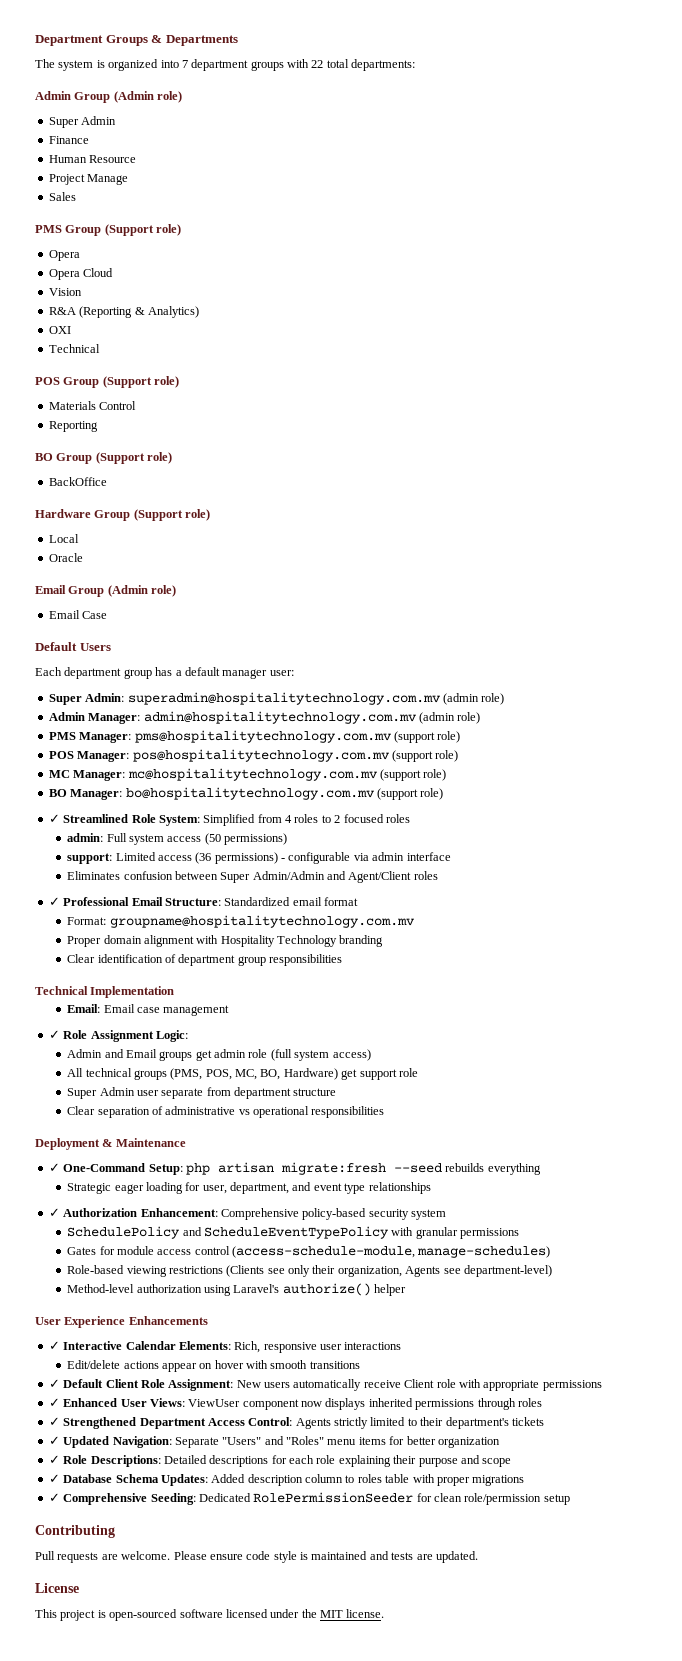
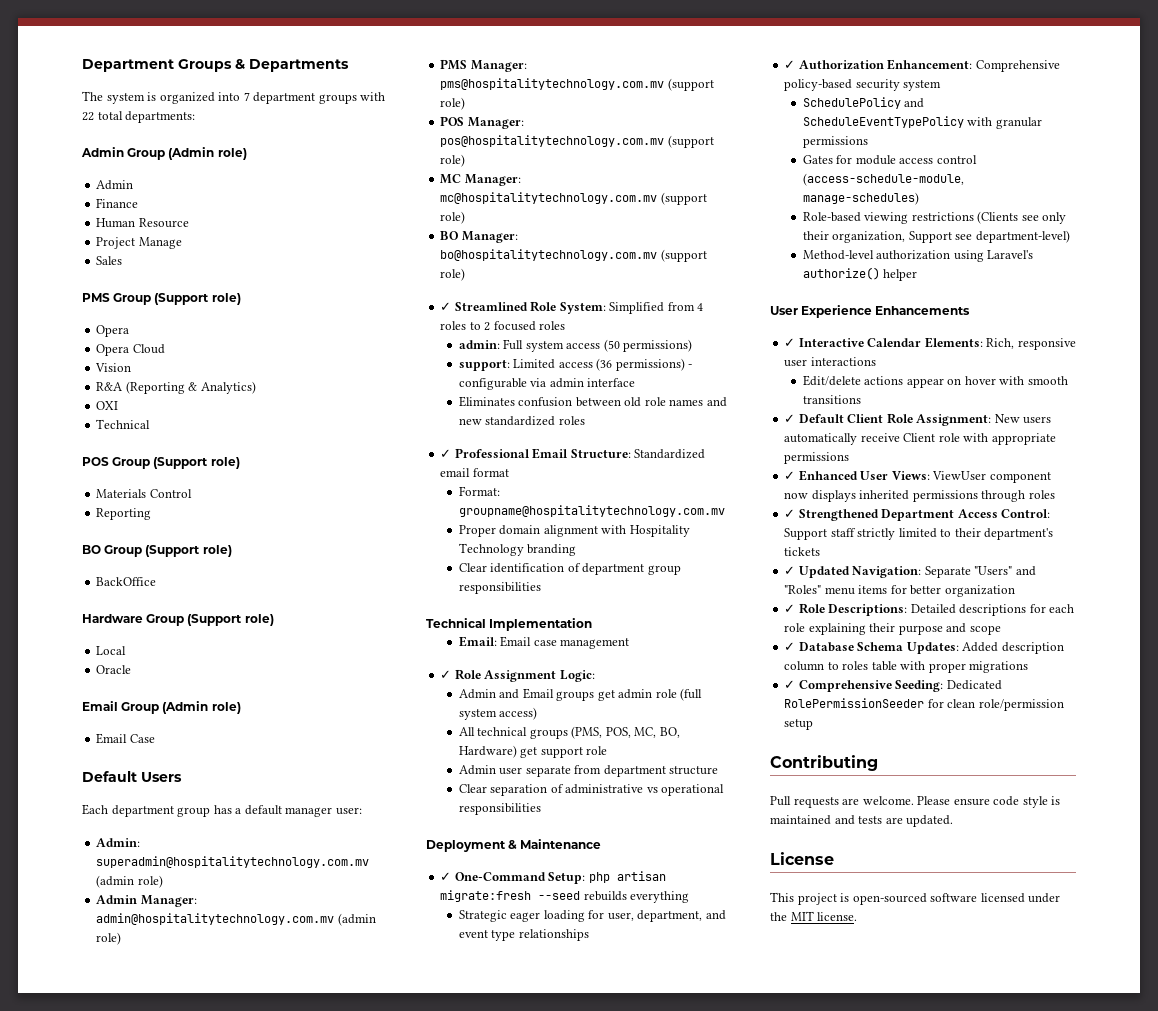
[48,117,79,128] Super -> (247, 154) none
[48,694,82,705] Super -> (362, 811) none
[220,871,412,883] Super Admin/Admin and Agent/Client -> [624,397,727,407] [458,416,556,426] old role names and new standardized
[67,1088,98,1099] Super -> (608, 750) none
[405,1266,441,1277] Agents -> [908,231,952,243] Support
[295,1418,331,1429] Agents -> [784,528,856,540] Support staff

